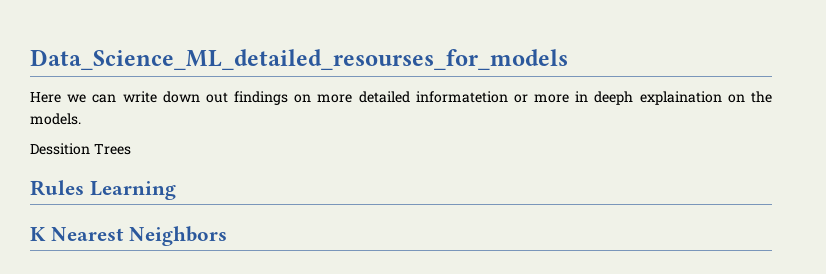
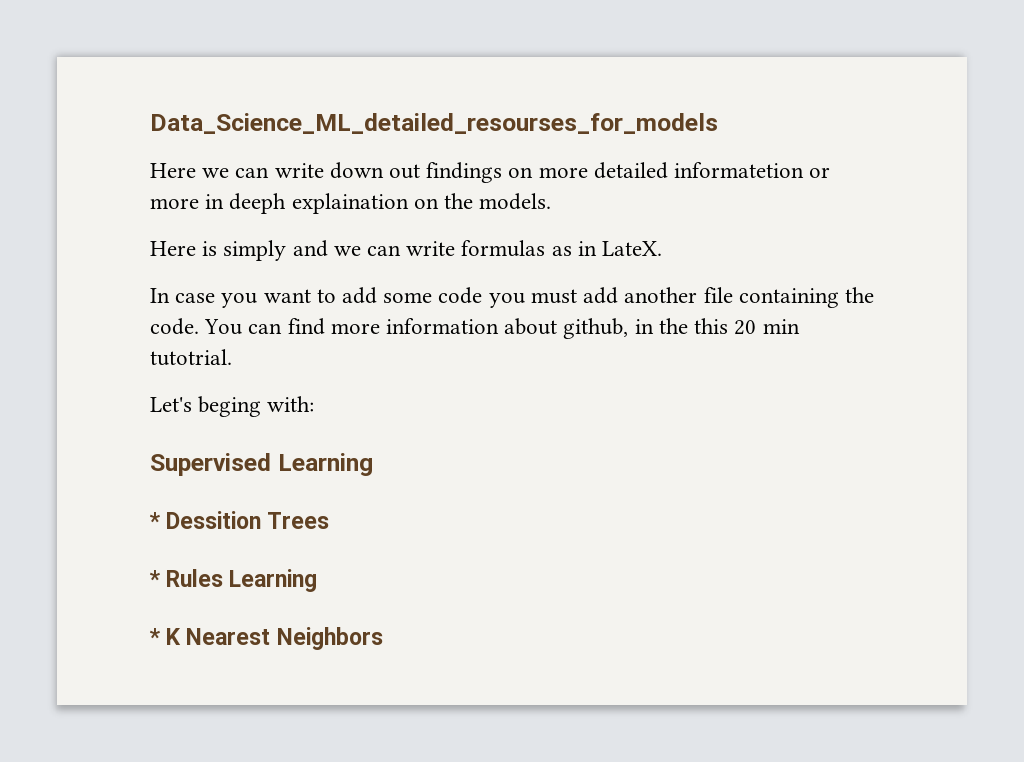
(81, 119) none -> [150,240,663,261] [150,287,874,308] [150,318,800,339] [150,349,232,366] [150,396,315,417] [150,453,373,476] [149,512,160,529] Here is simply and we can write formulas as in LateX. // In case you want to add some code you must add another file containing the code. You can find more information about github, in the this 20 min tutotrial. // Let's beging with: // Supervised Learning // *
(131, 149) none -> [149,570,160,587] *
(176, 190) none -> [149,628,160,645] *

